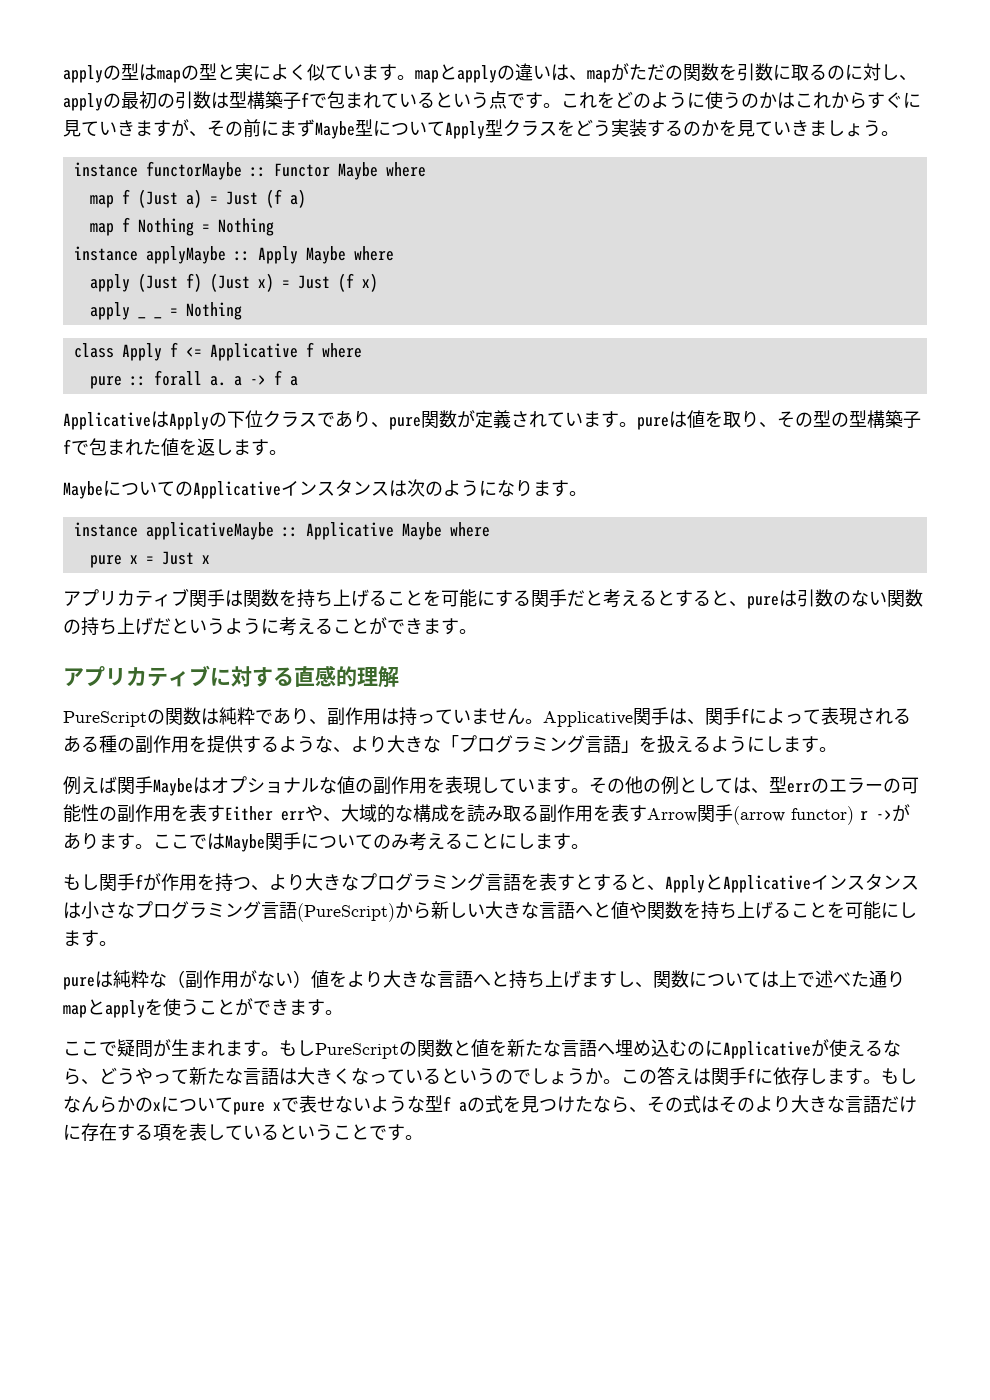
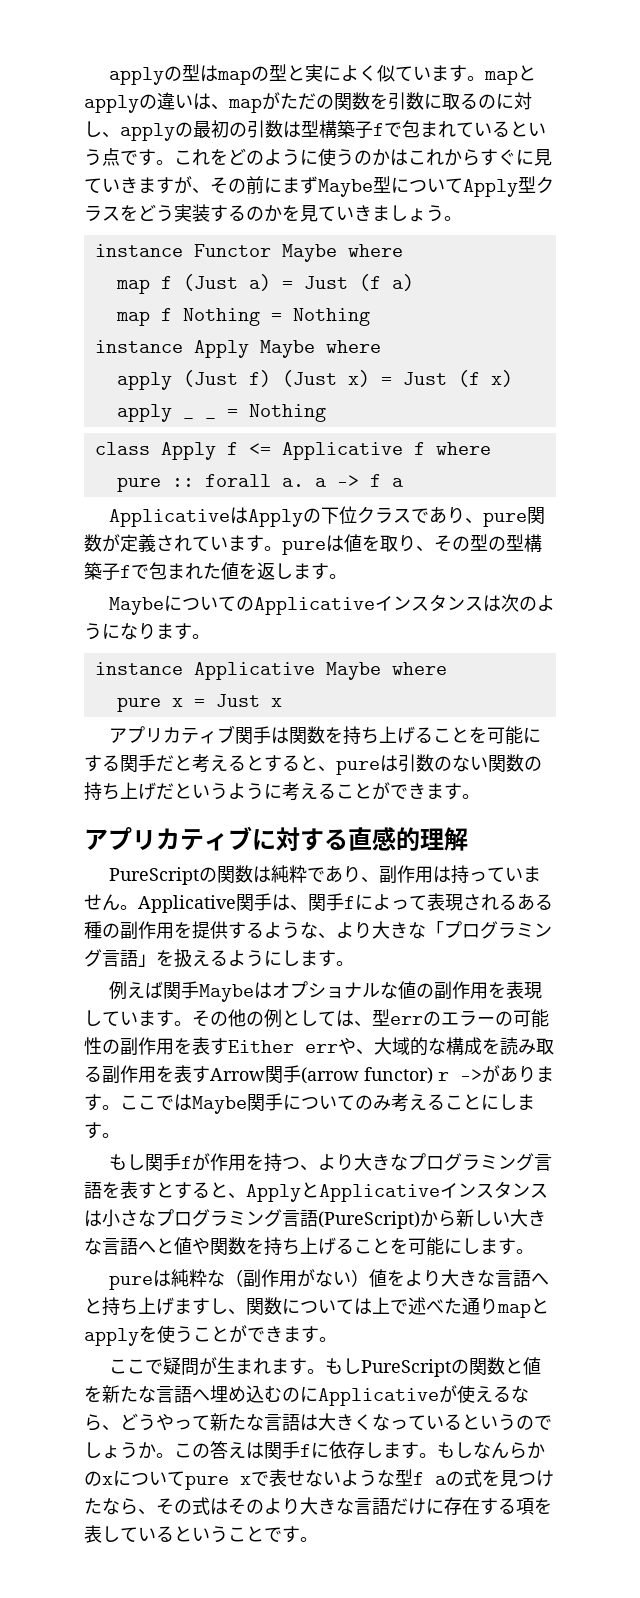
[145,161,266,180] functorMaybe :: -> (183, 250) none
[145,246,250,264] applyMaybe :: -> (183, 346) none
[145,522,298,540] applicativeMaybe :: -> (183, 668) none

